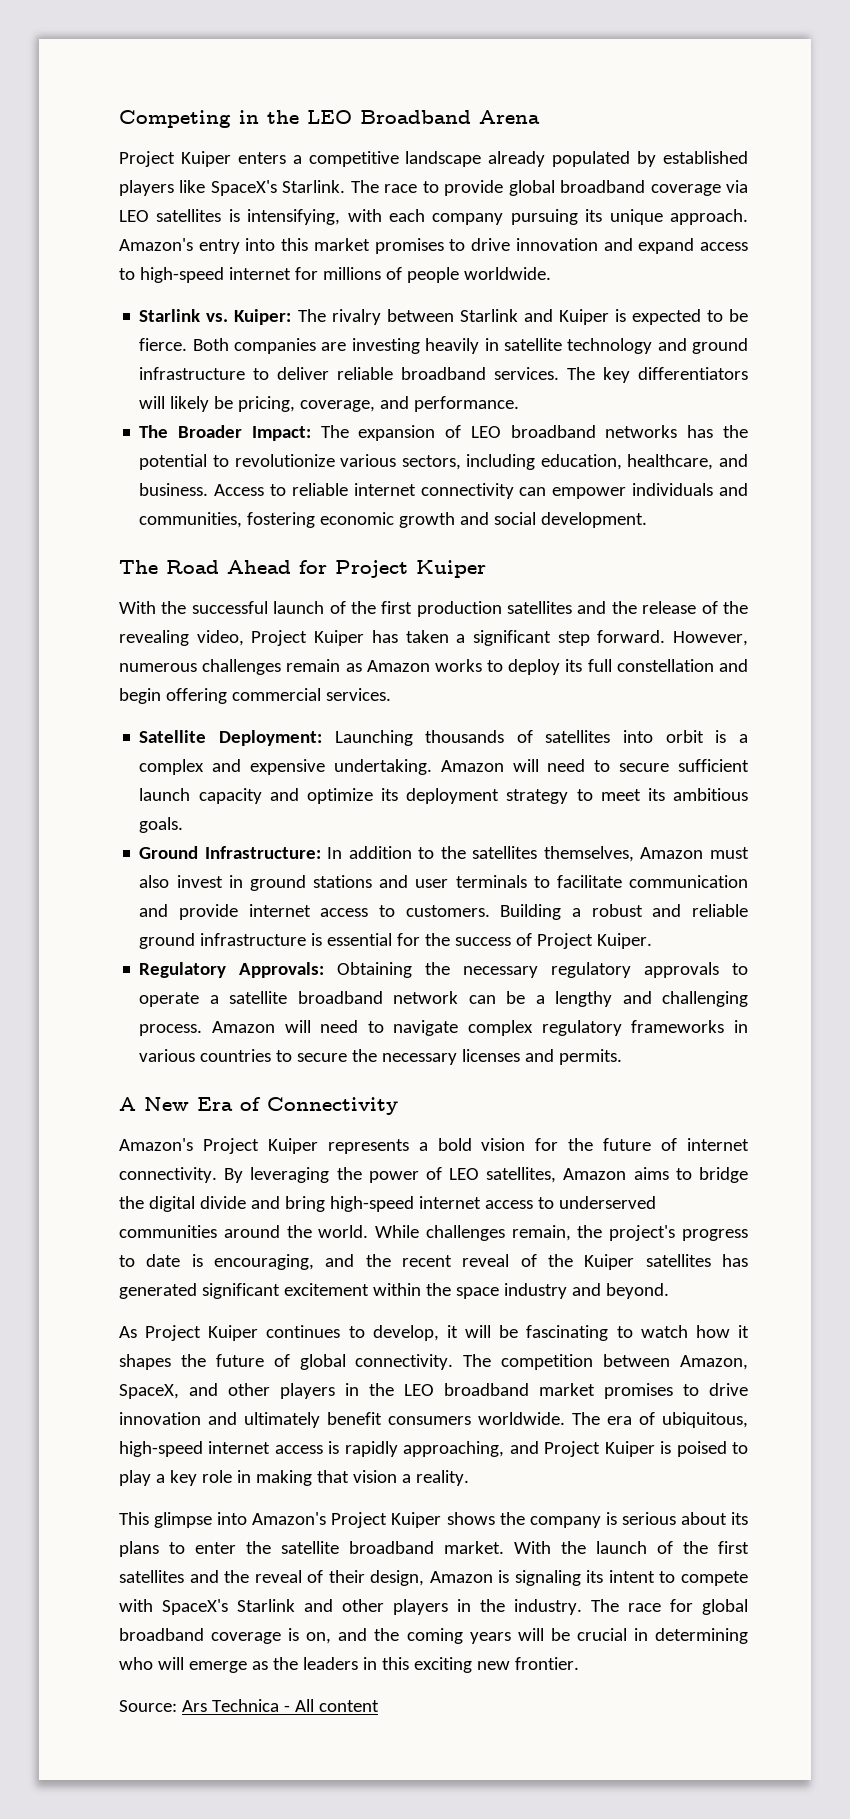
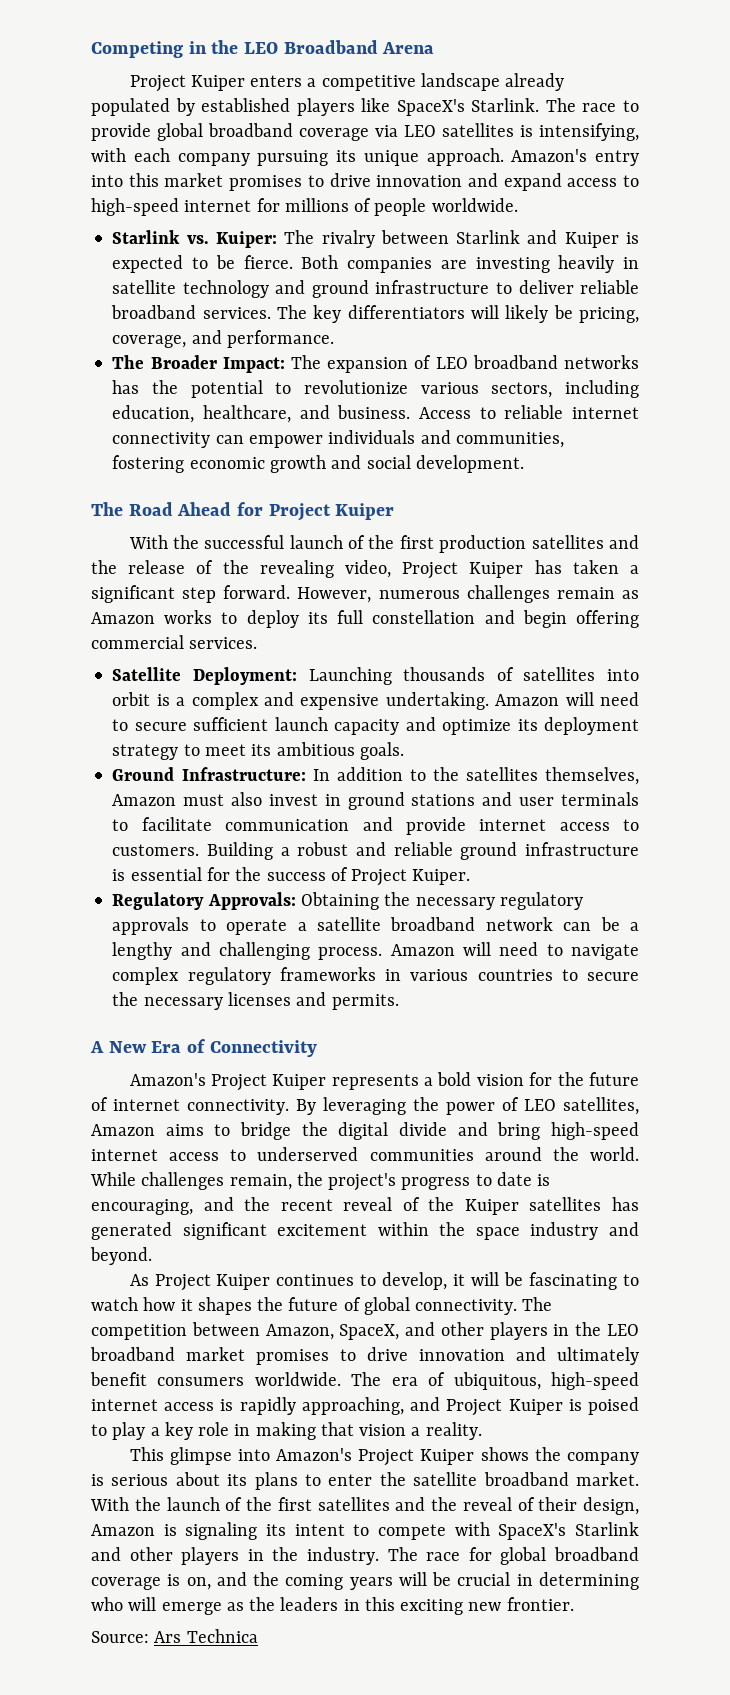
[283,1699,379,1712] - All content -> (258, 1636) none

